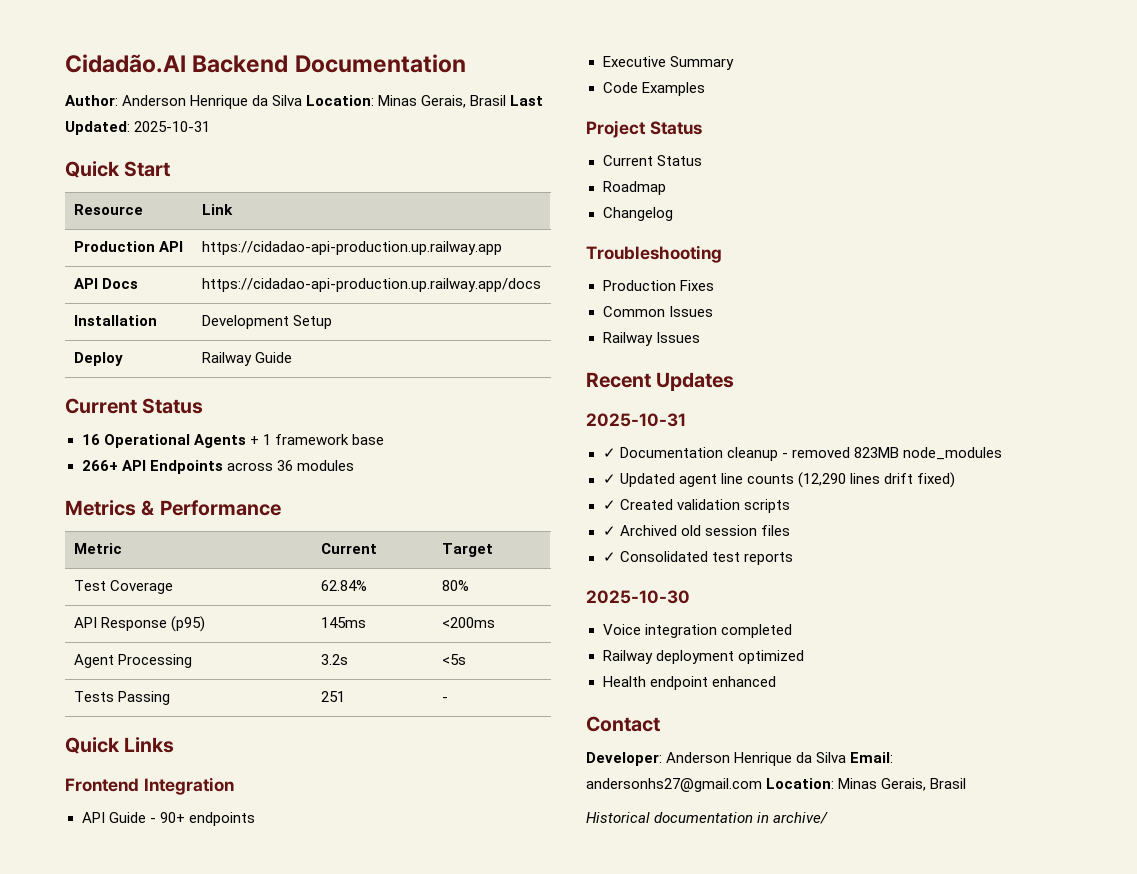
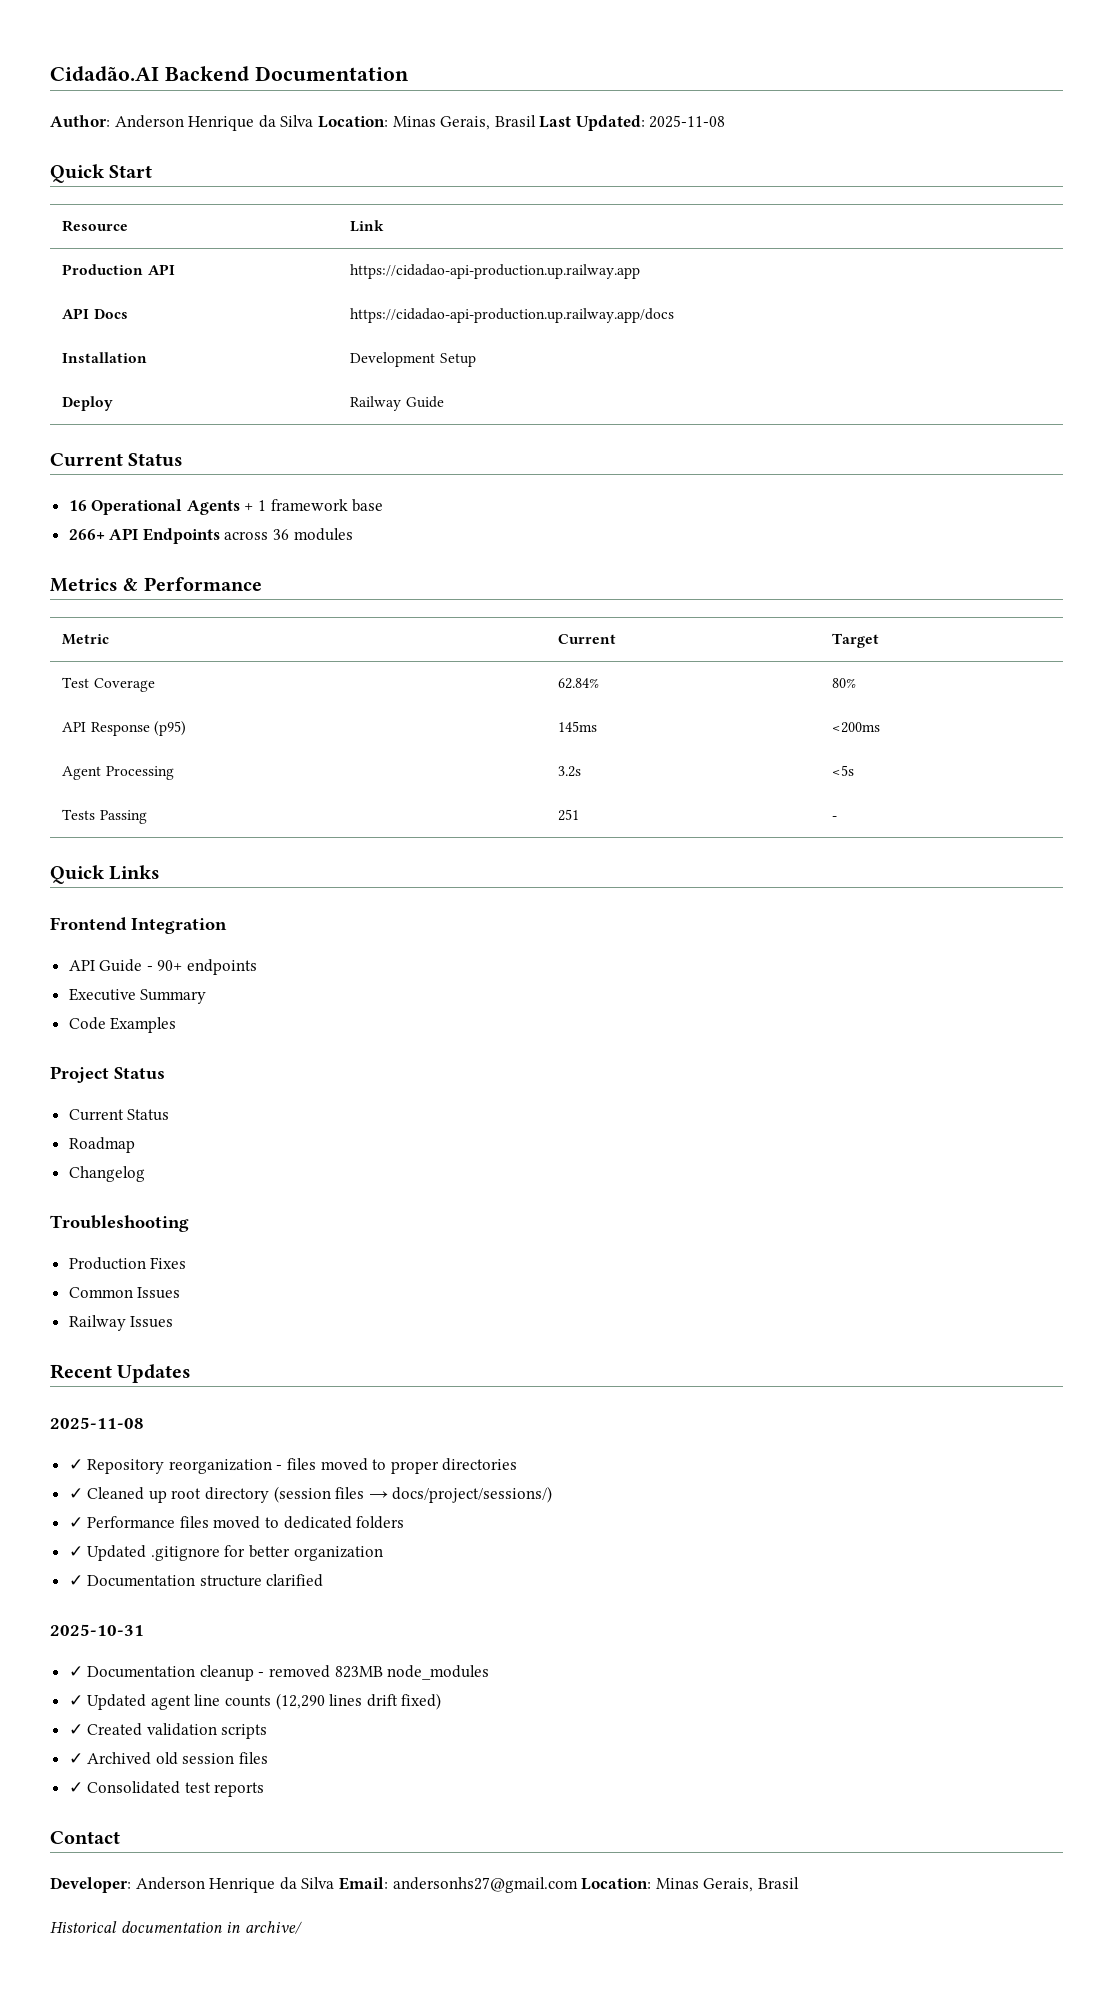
[134,121,211,132] 2025-10-31 -> [649,115,726,128] 2025-11-08
(735, 381) none -> [50,1417,144,1429] [68,1458,518,1474] [68,1486,553,1503] [68,1516,405,1529] [68,1545,383,1561] [68,1574,324,1587] // 2025-11-08 // ✓ Repository reorganization - files moved to proper directories // ✓ Cleaned up root directory (session files → docs/project/sessions/) // ✓ Performance files moved to dedicated folders // ✓ Updated .gitignore for better organization // ✓ Documentation structure clarified
[586,590,690,604] [602,624,792,638] [602,650,804,664] [602,676,776,690] // 2025-10-30 // Voice integration completed // Railway deployment optimized // Health endpoint enhanced -> (265, 1789) none

